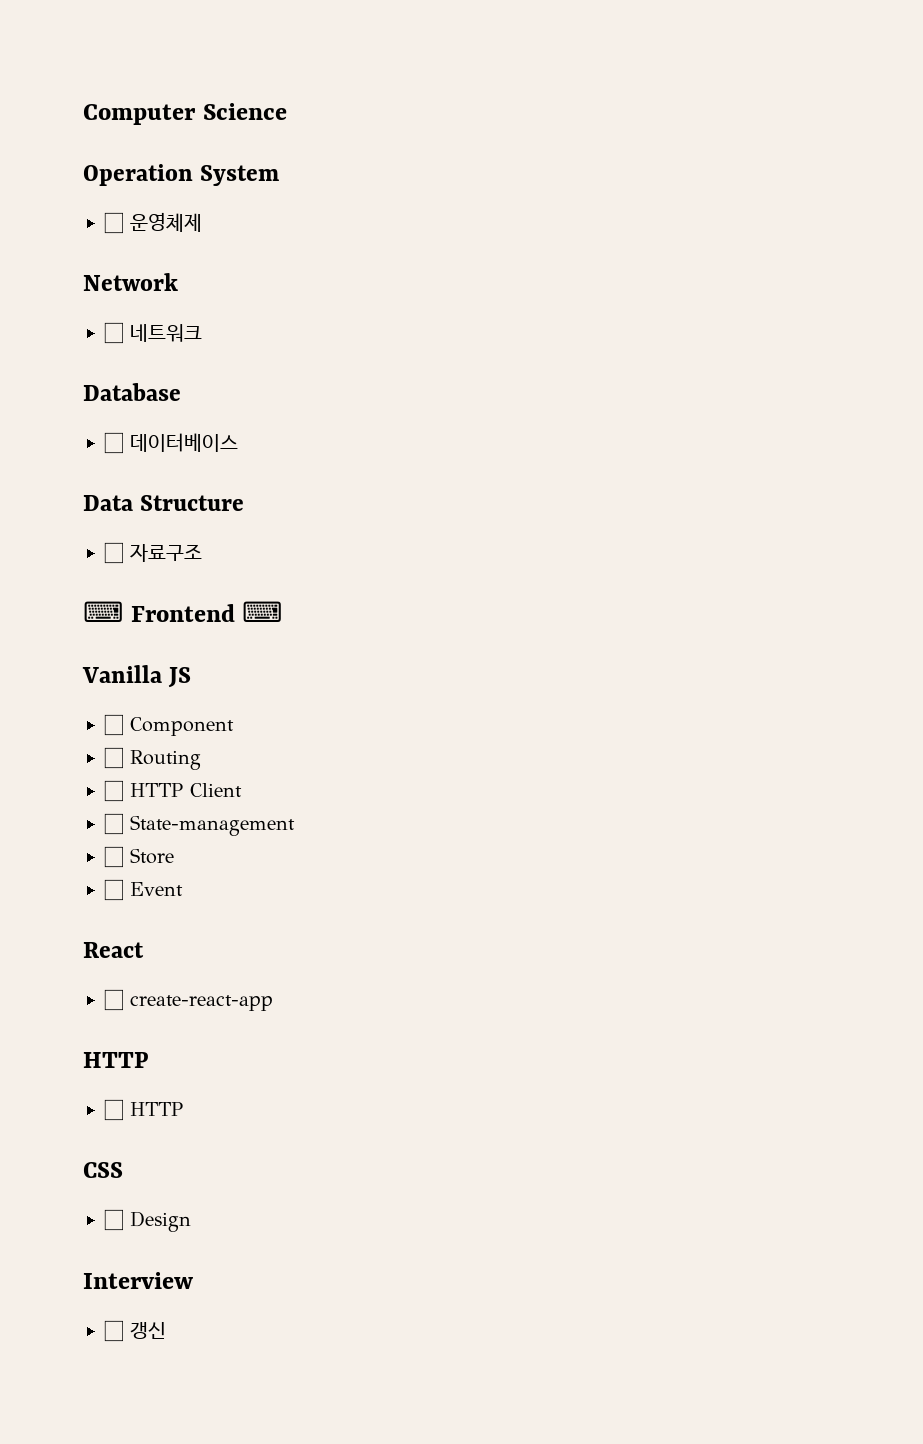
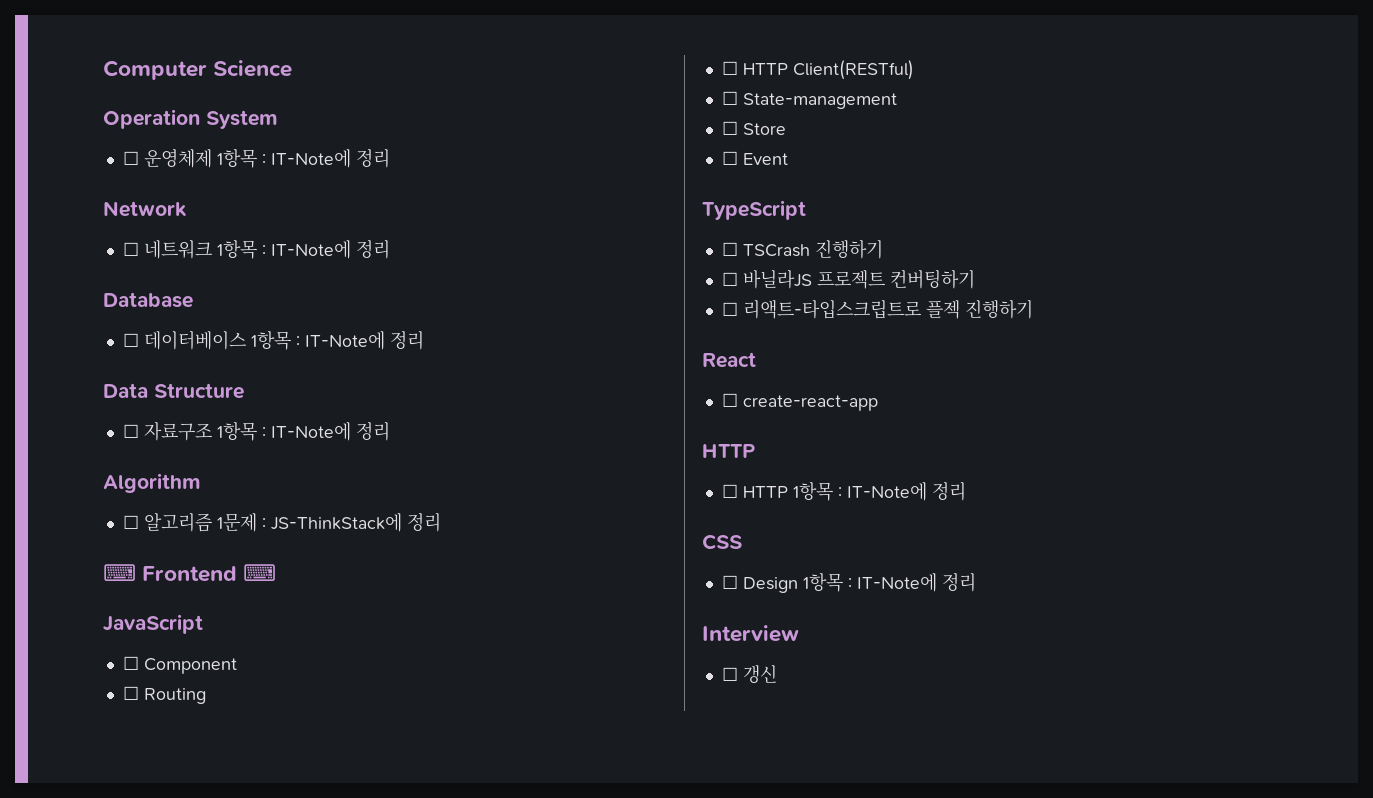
(202, 222) none -> [216,149,390,168] 1항목 : IT-Note에 정리
(202, 333) none -> [216,240,390,259] 1항목 : IT-Note에 정리
(238, 442) none -> [250,331,424,350] 1항목 : IT-Note에 정리
(202, 553) none -> [216,422,390,441] [103,473,201,493] [122,513,441,532] 1항목 : IT-Note에 정리 // Algorithm // ☐ 알고리즘 1문제 : JS-ThinkStack에 정리
[82,665,192,688] Vanilla JS -> [103,614,203,634] JavaScript
[190,783,242,797] Client -> [792,60,914,80] Client(RESTful)
(183, 889) none -> [702,200,806,220] [721,240,883,259] [721,269,975,289] [721,299,1033,319] // TypeScript // ☐ TSCrash 진행하기 // ☐ 바닐라JS 프로젝트 컨버팅하기 // ☐ 리액트-타입스크립트로 플젝 진행하기
(183, 1109) none -> [792,482,966,501] 1항목 : IT-Note에 정리
(191, 1221) none -> [802,573,976,592] 1항목 : IT-Note에 정리

